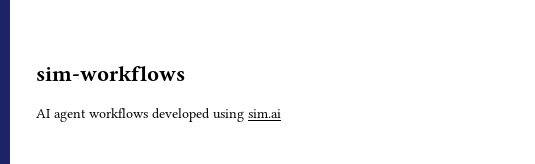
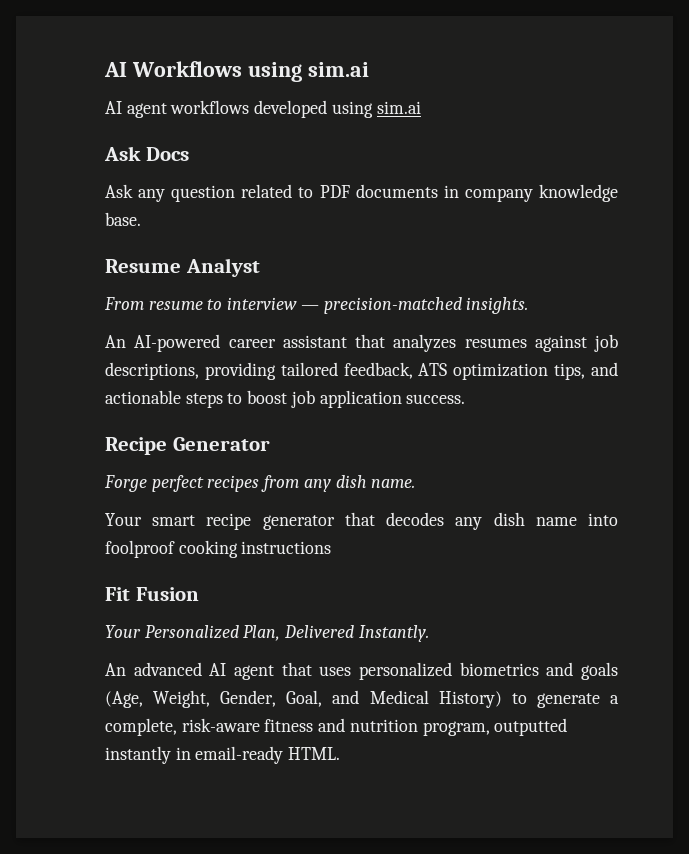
[36,66,185,81] sim-workflows -> [104,61,369,82] AI Workflows using sim.ai
(281, 113) none -> [104,146,189,161] [105,184,618,202] [105,212,141,226] [105,258,260,277] [104,297,529,314] [105,334,618,352] [105,362,618,380] [105,390,466,408] [105,437,270,455] [104,475,416,492] [105,512,618,530] [105,540,332,558] [105,587,199,601] [105,625,429,642] [105,662,618,680] [105,690,619,708] [105,718,568,736] [105,746,341,764] // Ask Docs // Ask any question related to PDF documents in company knowledge base. // Resume Analyst // From resume to interview — precision-matched insights. // An AI-powered career assistant that analyzes resumes against job descriptions, providing tailored feedback, ATS optimization tips, and actionable steps to boost job application success. // Recipe Generator // Forge perfect recipes from any dish name. // Your smart recipe generator that decodes any dish name into foolproof cooking instructions // Fit Fusion // Your Personalized Plan, Delivered Instantly. // An advanced AI agent that uses personalized biometrics and goals (Age, Weight, Gender, Goal, and Medical History) to generate a complete, risk-aware fitness and nutrition program, outputted instantly in email-ready HTML.

